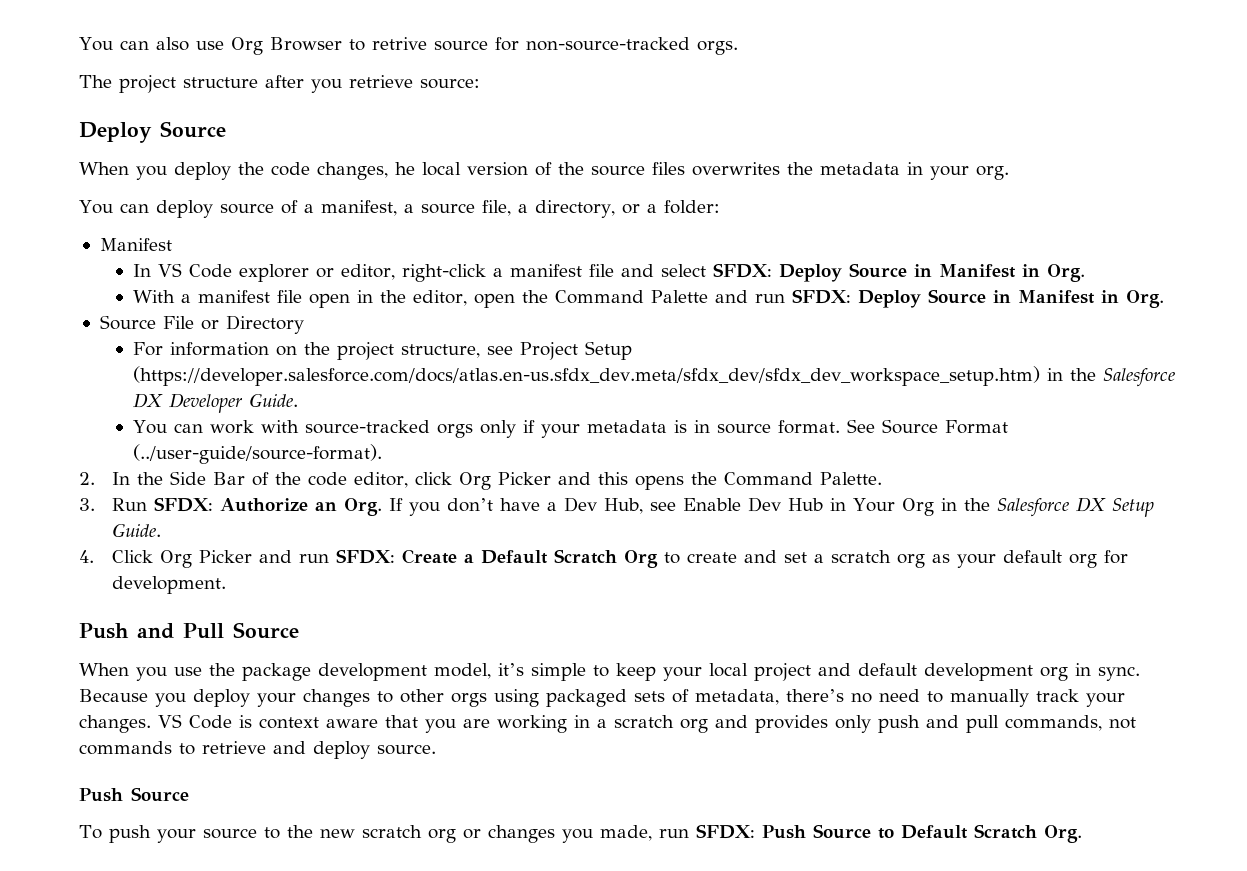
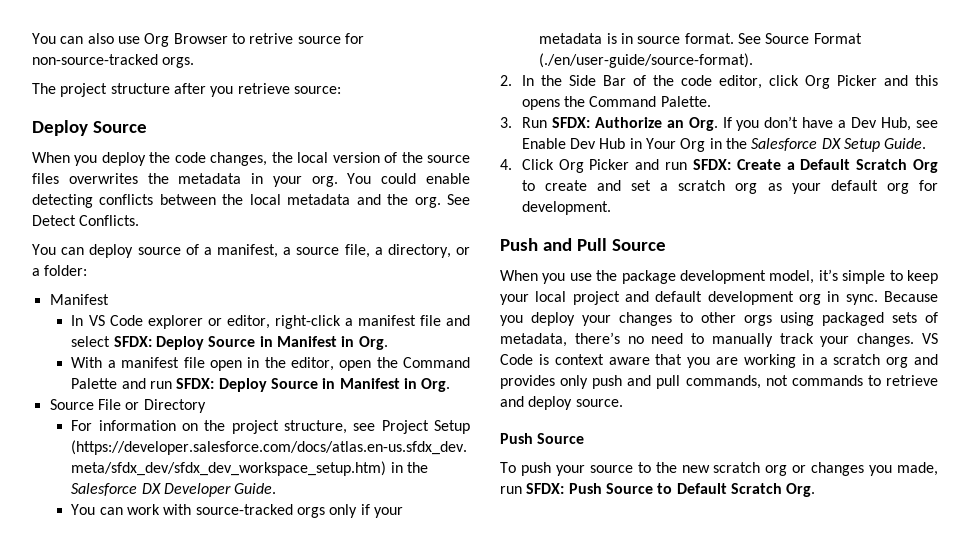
[395,162,415,175] he -> [271,152,293,163] the
(1009, 173) none -> [347,173,470,184] [32,194,471,208] [32,215,140,226] You could enable detecting conflicts between the local metadata and the org. See Detect Conflicts.
[132,444,382,464] (../user-guide/source-format). -> [539,53,754,68] (./en/user-guide/source-format).

